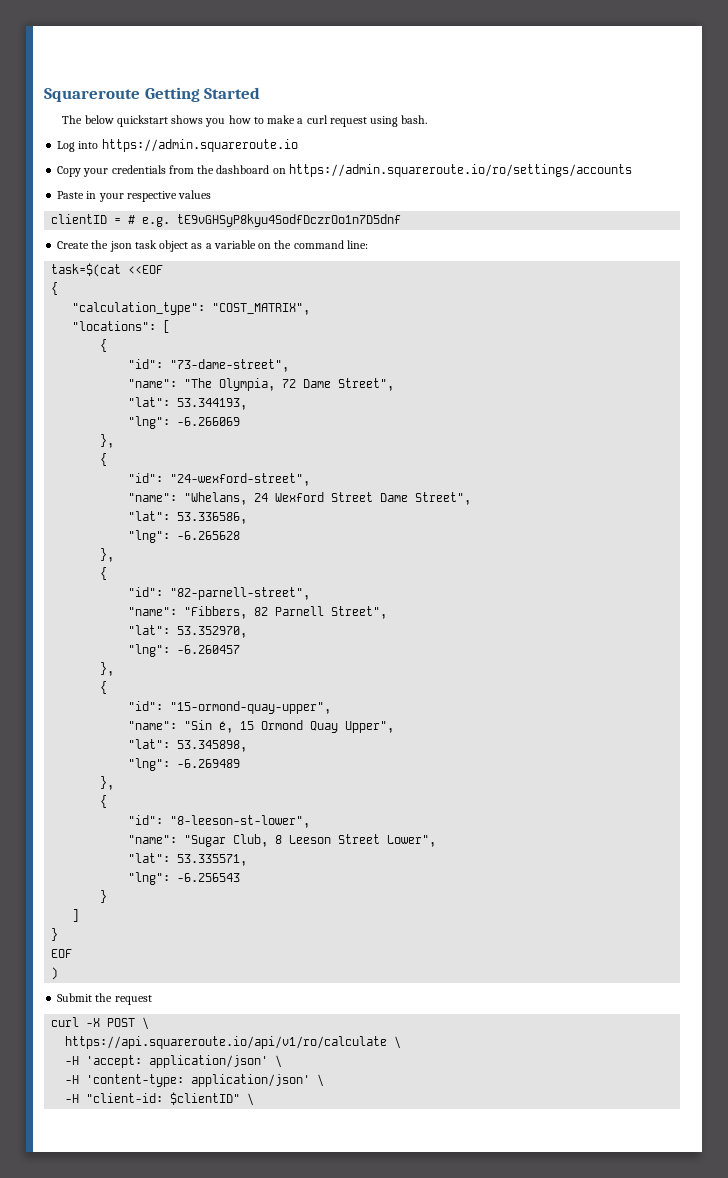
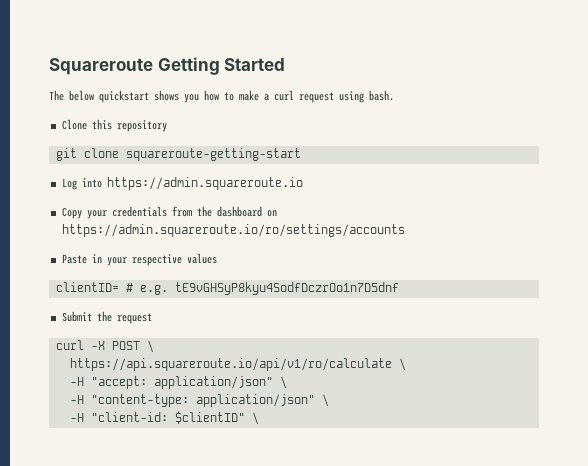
(428, 119) none -> [61,119,167,132] [55,148,301,161] // Clone this repository // git clone squareroute-getting-start
[51,214,122,224] clientID = -> [55,282,119,292] clientID=
[57,240,368,252] [51,263,164,277] [51,282,59,295] [72,302,311,315] [72,320,171,333] [100,339,108,352] [128,359,290,372] [128,378,395,391] [128,397,248,410] [128,416,241,429] [100,434,115,448] [100,453,108,466] [128,473,311,486] [128,492,472,505] [128,511,248,524] [128,530,241,543] [100,548,115,562] [100,567,108,580] [128,587,311,600] [128,606,388,619] [128,625,248,638] [128,644,241,657] [100,662,115,676] [100,681,108,694] [128,701,332,714] [128,720,395,733] [128,739,248,752] [128,758,241,771] [100,776,115,790] [100,795,108,808] [128,815,311,828] [128,834,437,847] [128,853,248,866] [128,872,241,885] [100,890,108,903] [72,909,80,922] [51,928,59,941] [51,949,73,958] [51,967,59,980] // Create the json task object as a variable on the command line: // task=$(cat <<EOF // { // "calculation_type": "COST_MATRIX", // "locations": [ // { // "id": "73-dame-street", // "name": "The Olympia, 72 Dame Street", // "lat": 53.344193, // "lng": -6.266069 // }, // { // "id": "24-wexford-street", // "name": "Whelans, 24 Wexford Street Dame Street", // "lat": 53.336586, // "lng": -6.265628 // }, // { // "id": "82-parnell-street", // "name": "Fibbers, 82 Parnell Street", // "lat": 53.352970, // "lng": -6.260457 // }, // { // "id": "15-ormond-quay-upper", // "name": "Sin é, 15 Ormond Quay Upper", // "lat": 53.345898, // "lng": -6.269489 // }, // { // "id": "8-leeson-st-lower", // "name": "Sugar Club, 8 Leeson Street Lower", // "lat": 53.335571, // "lng": -6.256543 // } // ] // } // EOF // ) -> (399, 288) none
[86,1055,283,1068] [65,1074,311,1087] 'accept: application/json' \ // -H 'content-type: application/json' -> [90,376,287,389] [69,394,315,407] "accept: application/json" \ // -H "content-type: application/json"

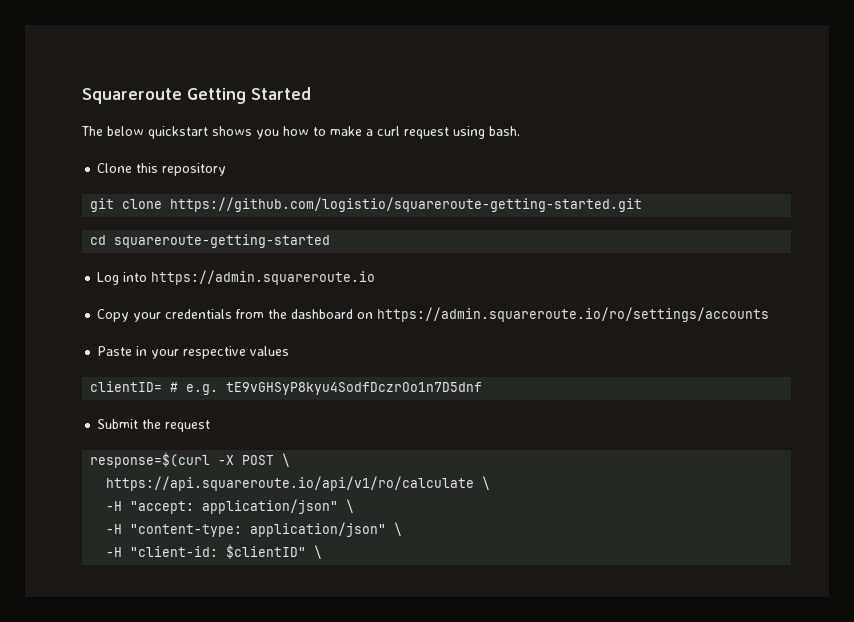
[125,148,301,161] squareroute-getting-start -> [170,197,643,212] [90,234,331,248] https://github.com/logistio/squareroute-getting-started.git // cd squareroute-getting-started
[55,340,84,350] curl -> [90,452,211,468] response=$(curl

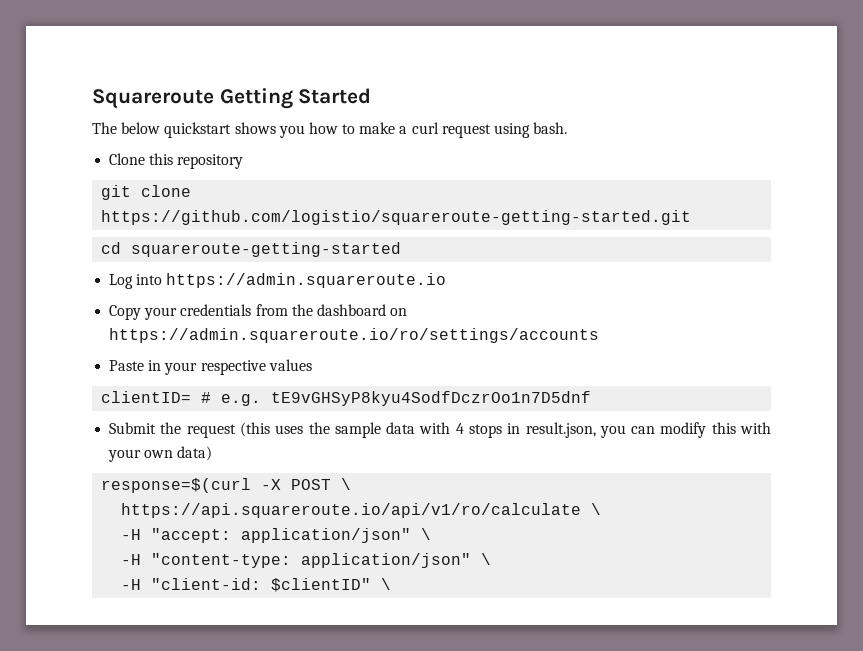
(211, 426) none -> [239,422,771,438] [108,446,213,462] (this uses the sample data with 4 stops in result.json, you can modify this with your own data)

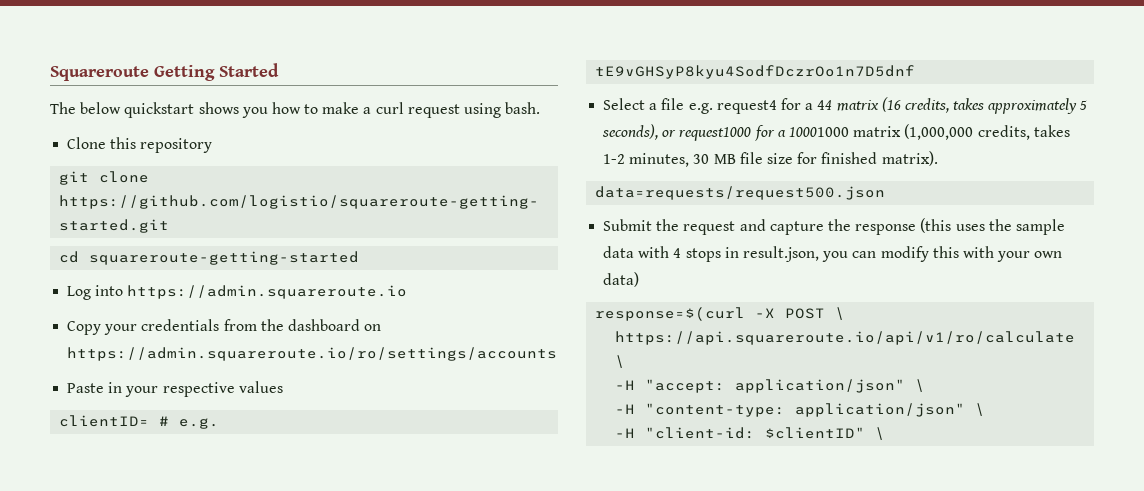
(592, 398) none -> [603,97,1088,114] [602,124,1070,141] [603,151,938,167] [595,186,886,200] // Select a file e.g. request4 for a 44 matrix (16 credits, takes approximately 5 seconds), or request1000 for a 10001000 matrix (1,000,000 credits, takes 1-2 minutes, 30 MB file size for finished matrix). // data=requests/request500.json
(236, 431) none -> [739,219,917,235] and capture the response

